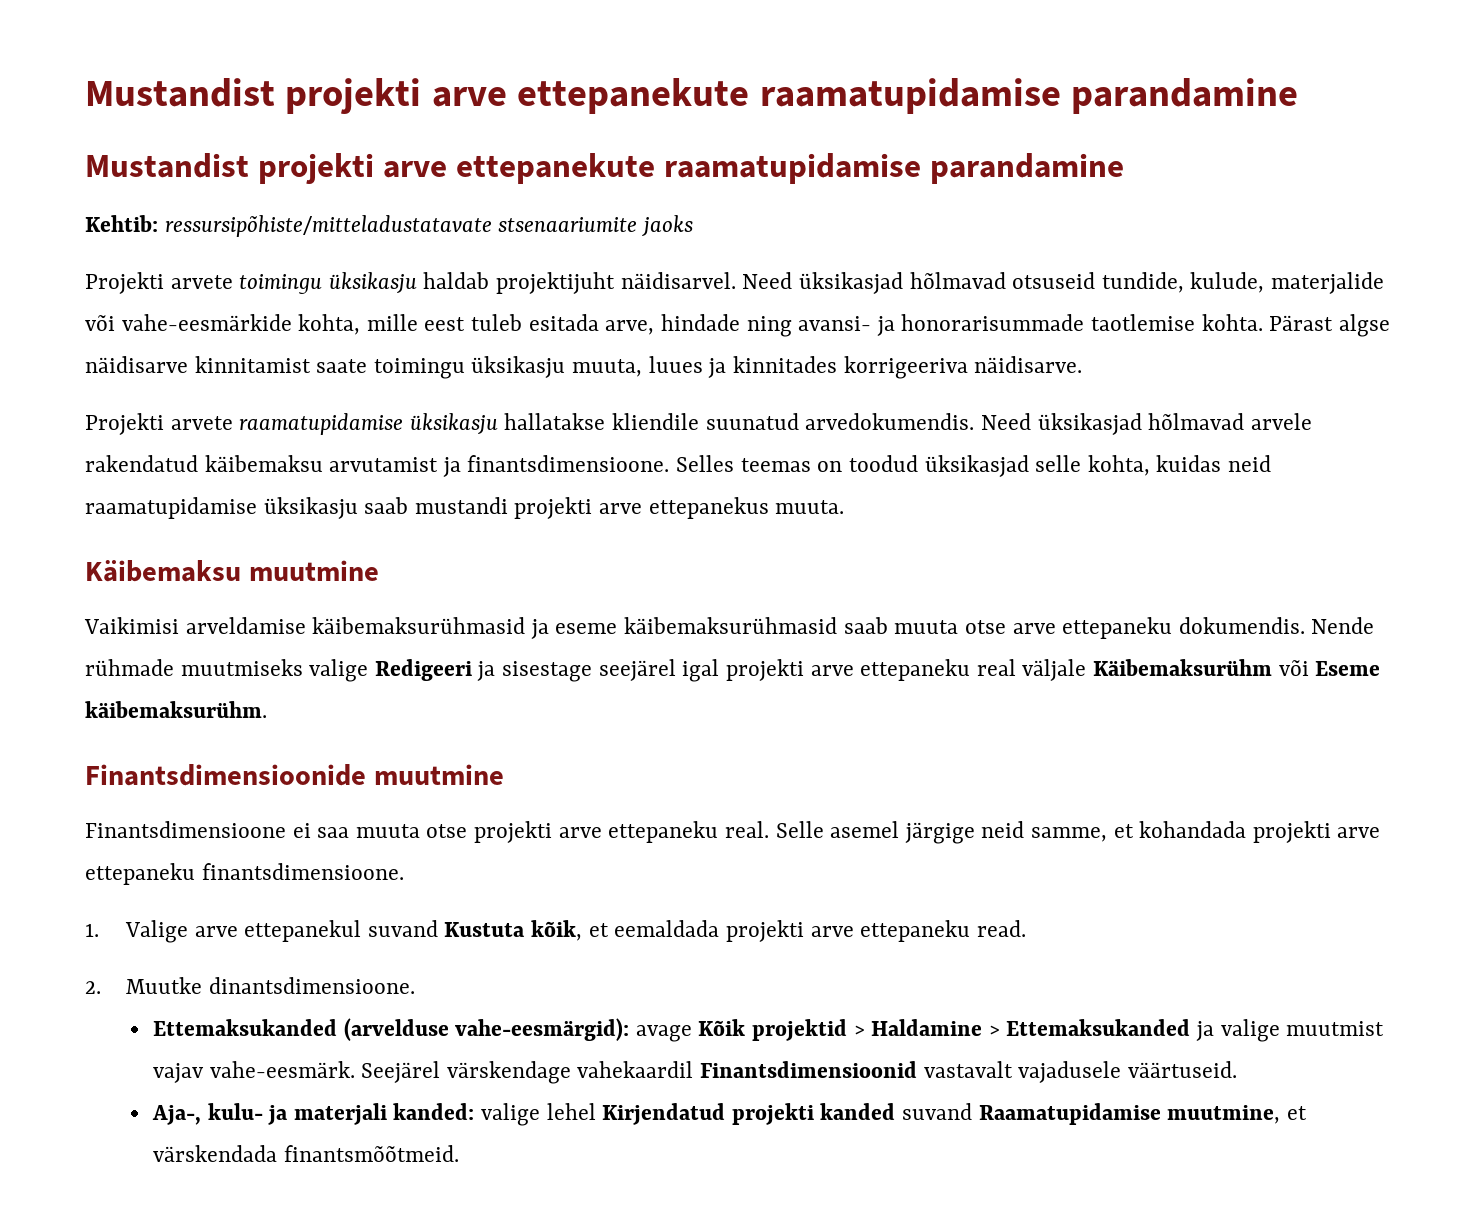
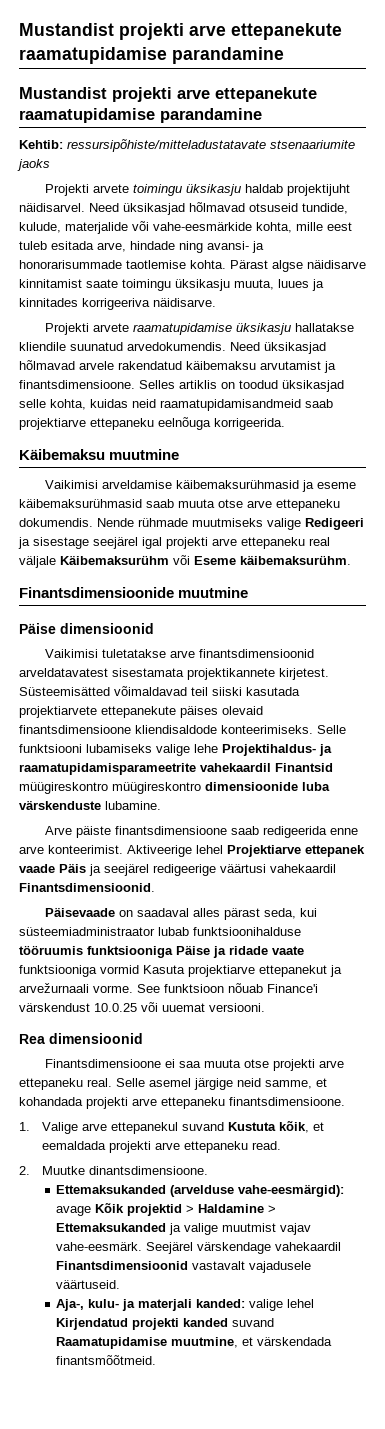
[740,458,811,472] teemas -> [179,380,217,389] artiklis
[85,497,845,519] raamatupidamise üksikasju saab mustandi projekti arve ettepanekus muuta. -> [160,399,333,411] [19,417,285,430] raamatupidamisandmeid saab projektiarve ettepaneku eelnõuga korrigeerida.
(504, 774) none -> [19,623,154,634] [44,649,314,658] [19,668,329,680] [19,686,300,696] [19,706,263,718] [19,725,346,734] [19,744,332,756] [19,763,333,775] [19,782,330,794] [19,800,161,810] [44,826,358,838] [19,845,365,857] [19,863,336,876] [19,883,155,892] [44,907,317,920] [19,927,301,936] [19,945,304,958] [19,965,342,977] [19,983,318,993] [19,1002,265,1012] [19,1033,143,1044] // Päise dimensioonid // Vaikimisi tuletatakse arve finantsdimensioonid arveldatavatest sisestamata projektikannete kirjetest. Süsteemisätted võimaldavad teil siiski kasutada projektiarvete ettepanekute päises olevaid finantsdimensioone kliendisaldode konteerimiseks. Selle funktsiooni lubamiseks valige lehe Projektihaldus- ja raamatupidamisparameetrite vahekaardil Finantsid müügireskontro müügireskontro dimensioonide luba värskenduste lubamine. // Arve päiste finantsdimensioone saab redigeerida enne arve konteerimist. Aktiveerige lehel Projektiarve ettepanek vaade Päis ja seejärel redigeerige väärtusi vahekaardil Finantsdimensioonid. // Päisevaade on saadaval alles pärast seda, kui süsteemiadministraator lubab funktsioonihalduse tööruumis funktsiooniga Päise ja ridade vaate funktsiooniga vormid Kasuta projektiarve ettepanekut ja arvežurnaali vorme. See funktsioon nõuab Finance'i värskendust 10.0.25 või uuemat versiooni. // Rea dimensioonid

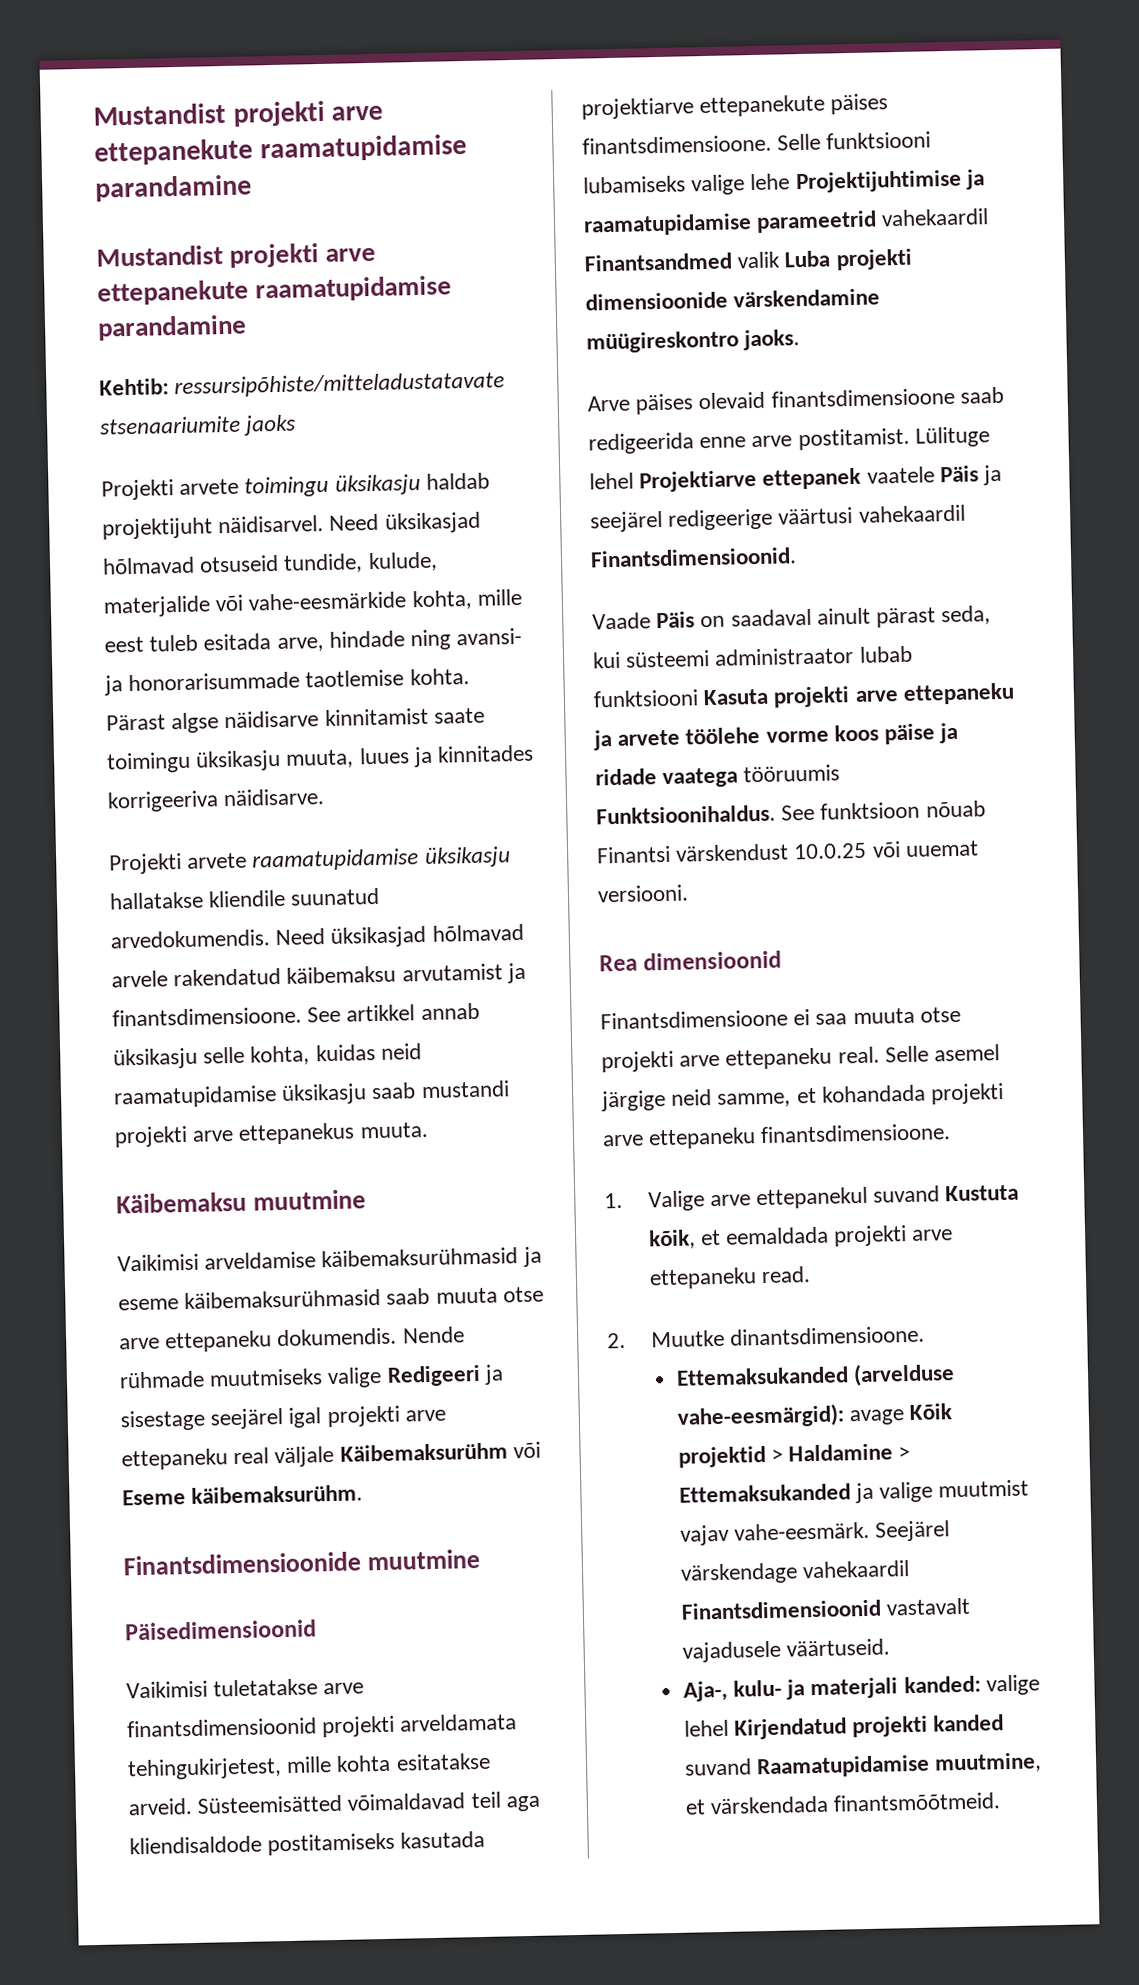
[139,380,344,392] [19,399,333,411] [19,417,285,430] Selles artiklis on toodud üksikasjad selle kohta, kuidas neid raamatupidamisandmeid saab projektiarve ettepaneku eelnõuga korrigeerida. -> [307,1002,480,1023] [113,1043,422,1070] [113,1080,510,1109] [114,1121,428,1148] See artikkel annab üksikasju selle kohta, kuidas neid raamatupidamise üksikasju saab mustandi projekti arve ettepanekus muuta.
[19,623,154,634] Päise dimensioonid -> [125,1619,317,1641] Päisedimensioonid
[19,668,329,680] [19,686,300,696] [19,706,263,718] [19,725,313,734] arveldatavatest sisestamata projektikannete kirjetest. Süsteemisätted võimaldavad teil siiski kasutada projektiarvete ettepanekute päises olevaid finantsdimensioone kliendisaldode konteerimiseks. -> [321,1713,518,1738] [127,1752,491,1781] [128,1791,540,1816] [129,1830,486,1856] [581,93,889,120] [582,134,772,155] projekti arveldamata tehingukirjetest, mille kohta esitatakse arveid. Süsteemisätted võimaldavad teil aga kliendisaldode postitamiseks kasutada projektiarve ettepanekute päises finantsdimensioone.
[222,744,332,756] [19,763,333,775] [19,782,330,794] [19,800,161,810] Projektihaldus- ja raamatupidamisparameetrite vahekaardil Finantsid müügireskontro müügireskontro dimensioonide luba värskenduste lubamine. -> [795,169,985,194] [583,208,990,237] [584,248,913,272] [585,288,881,311] [586,329,801,354] Projektijuhtimise ja raamatupidamise parameetrid vahekaardil Finantsandmed valik Luba projekti dimensioonide värskendamine müügireskontro jaoks.
[75,826,111,838] päiste -> [635,391,766,415] päises olevaid
[48,845,192,857] konteerimist. Aktiveerige -> [797,426,990,451] postitamist. Lülituge
[19,864,55,873] vaade -> [866,466,935,484] vaatele
[44,907,115,917] Päisevaade -> [592,611,696,630] Vaade Päis
[192,908,220,917] alles -> [816,607,871,625] ainult
[19,927,301,936] [19,945,304,958] [19,965,342,977] [19,983,133,993] süsteemiadministraator lubab funktsioonihalduse tööruumis funktsiooniga Päise ja ridade vaate funktsiooniga vormid Kasuta projektiarve ettepanekut ja arvežurnaali vorme. -> [625,645,913,668] [593,682,1015,708] [593,722,959,751] [595,764,841,789] [596,804,776,825] süsteemi administraator lubab funktsiooni Kasuta projekti arve ettepaneku ja arvete töölehe vorme koos päise ja ridade vaatega tööruumis Funktsioonihaldus.
[267,984,318,993] Finance'i -> [596,845,671,864] Finantsi

